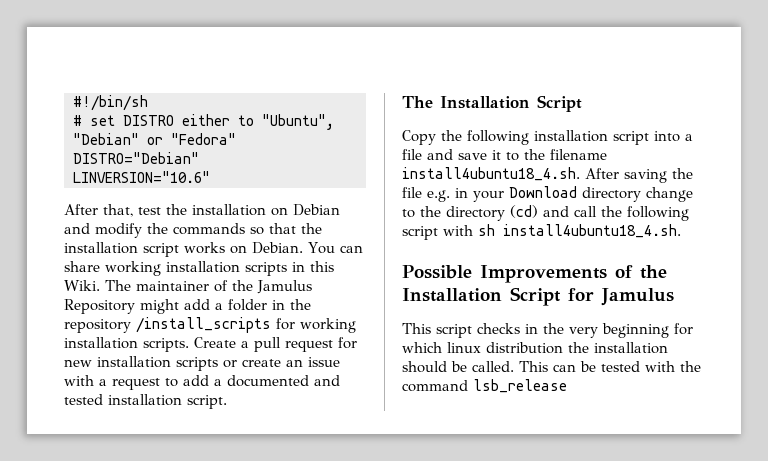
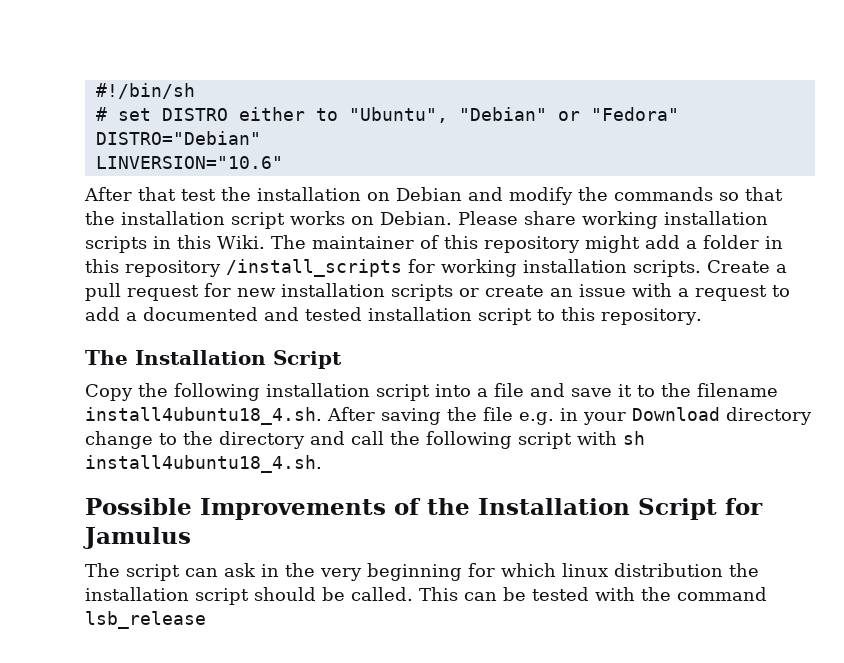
[103,204,133,217] that, -> [138,187,176,201] that
[308,242,363,254] You can -> [458,211,518,225] Please
[232,280,312,294] [64,299,135,314] the Jamulus Repository -> [444,235,580,253] this repository
[290,299,311,310] the -> [85,259,119,273] this
[187,395,227,409] script. -> [478,307,702,325] script to this repository.
[510,205,538,218] (cd) -> (305, 440) none
[402,323,520,338] This script checks -> [85,563,256,581] The script can ask
(668, 348) none -> [195,588,249,605] script

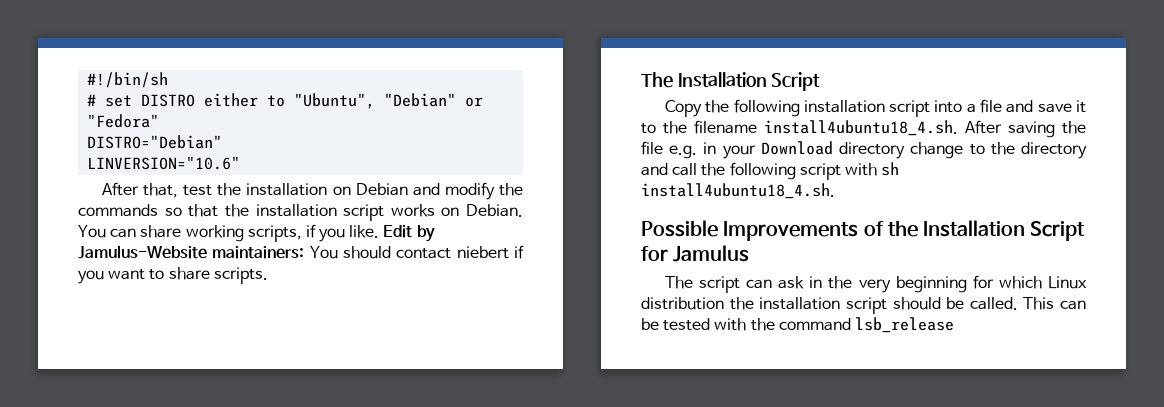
[138,187,176,201] that -> [143,183,179,198] that,
[458,211,768,229] [85,235,783,253] [85,259,787,277] [85,283,790,301] [85,307,702,325] Please share working installation scripts in this Wiki. The maintainer of this repository might add a folder in this repository /install_scripts for working installation scripts. Create a pull request for new installation scripts or create an issue with a request to add a documented and tested installation script to this repository. -> [78,224,435,242] [78,245,524,259] [78,267,268,284] You can share working scripts, if you like. Edit by Jamulus-Website maintainers: You should contact niebert if you want to share scripts.
[562,563,608,577] linux -> [1048,276,1087,289] Linux

